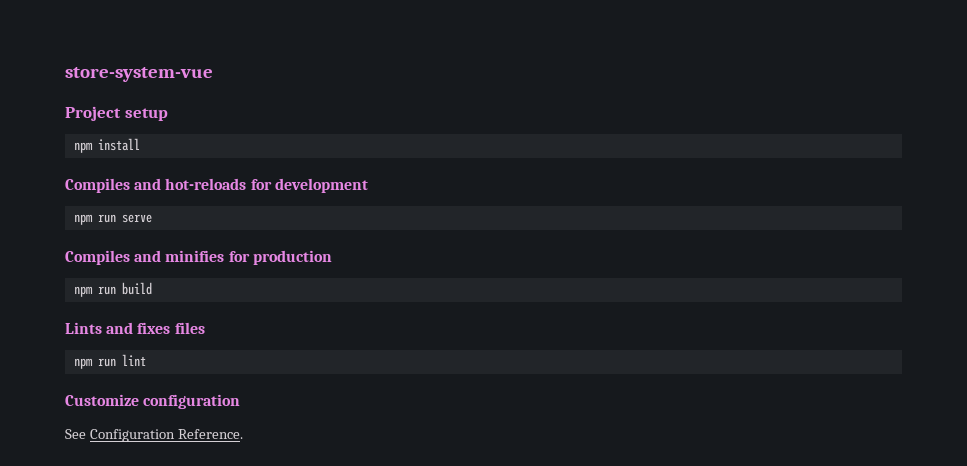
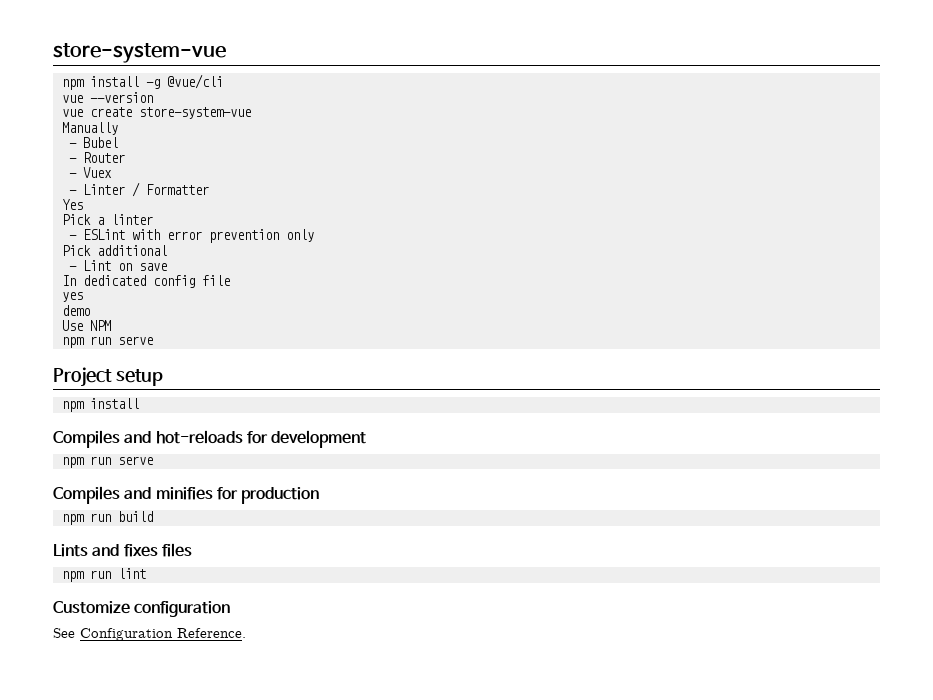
[65,67,213,82] store-system-vue -> [53,43,226,63] [62,74,223,90] [62,92,153,103] [62,107,251,119] [62,122,118,135] [69,137,118,148] [69,152,125,163] [69,167,112,178] [69,182,209,197] [62,199,83,210] [62,214,153,225] [69,229,314,243] [62,245,167,256] [69,260,167,271] [62,275,230,288] [62,292,83,302] [62,305,90,316] [62,320,111,331] [62,336,153,348] store-system-vue // npm install -g @vue/cli // vue --version // vue create store-system-vue // Manually // - Bubel // - Router // - Vuex // - Linter / Formatter // Yes // Pick a linter // - ESLint with error prevention only // Pick additional // - Lint on save // In dedicated config file // yes // demo // Use NPM // npm run serve

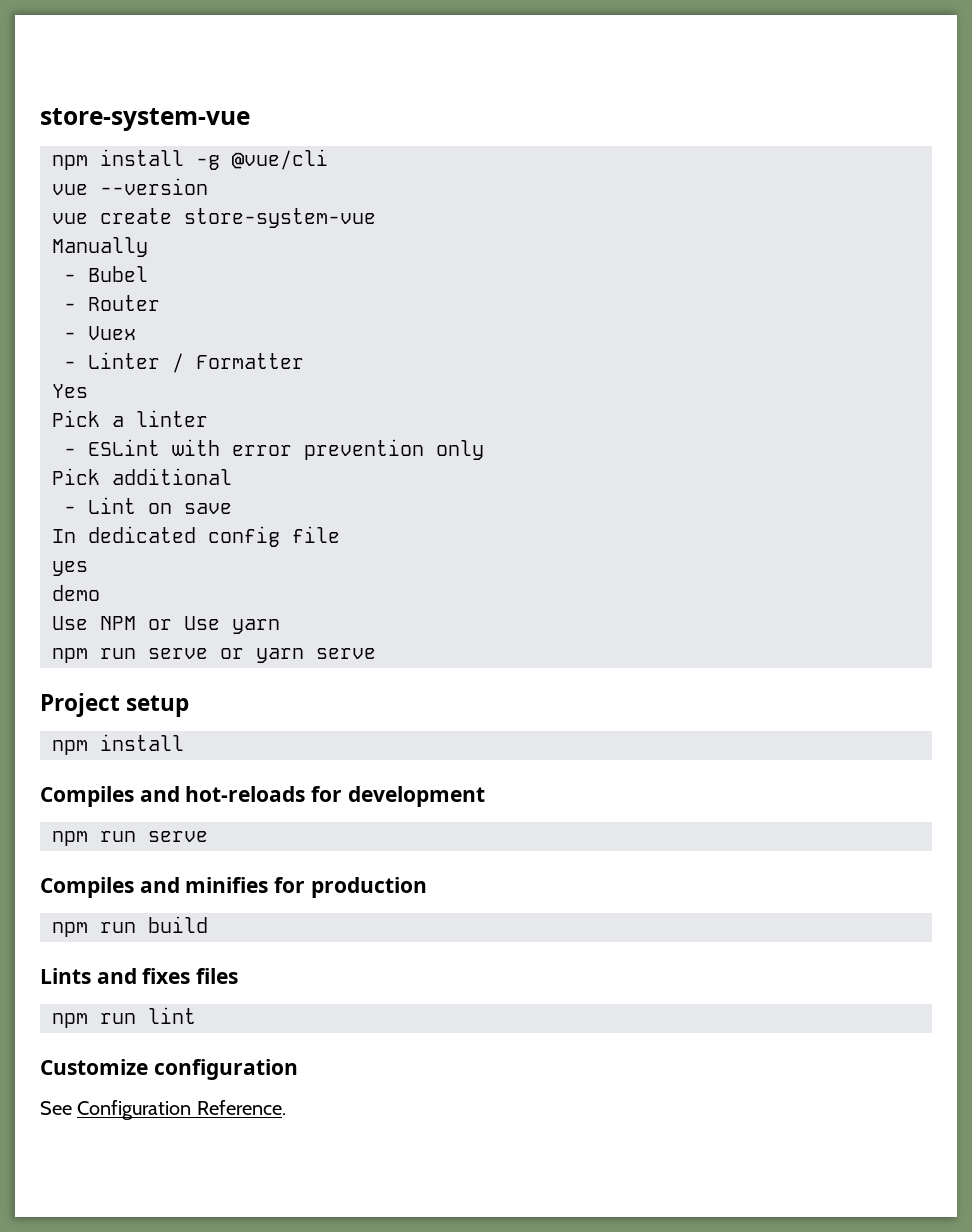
[62,336,153,348] // npm run serve -> [148,616,280,634] [52,648,376,663] or Use yarn // npm run serve or yarn serve

